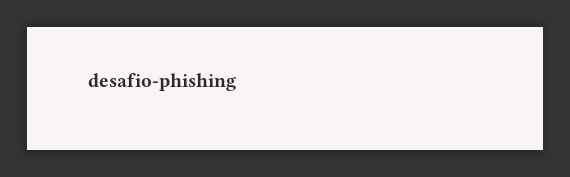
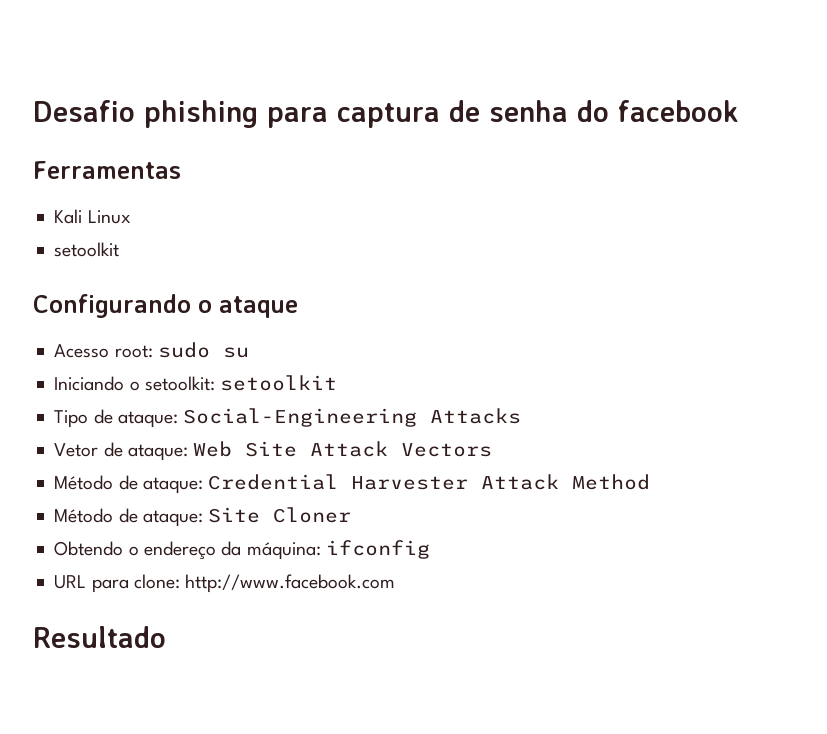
[88,73,236,91] desafio-phishing -> [33,100,739,128] [33,161,181,179] [54,209,131,224] [54,242,120,257] [33,294,298,318] [54,342,249,358] [54,375,338,391] [54,408,522,428] [54,441,493,461] [54,474,651,494] [54,507,352,527] [54,540,430,560] [54,574,396,593] [33,626,166,648] Desafio phishing para captura de senha do facebook // Ferramentas // Kali Linux // setoolkit // Configurando o ataque // Acesso root: sudo su // Iniciando o setoolkit: setoolkit // Tipo de ataque: Social-Engineering Attacks // Vetor de ataque: Web Site Attack Vectors // Método de ataque: Credential Harvester Attack Method // Método de ataque: Site Cloner // Obtendo o endereço da máquina: ifconfig // URL para clone: http://www.facebook.com // Resultado

